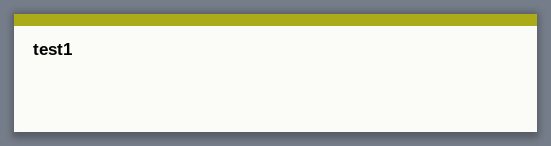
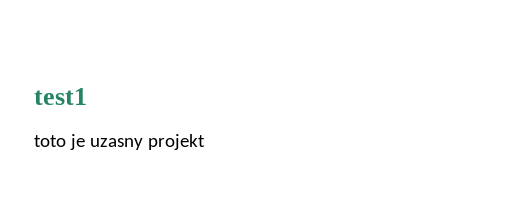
(72, 49) none -> [34,134,205,150] // toto je uzasny projekt

